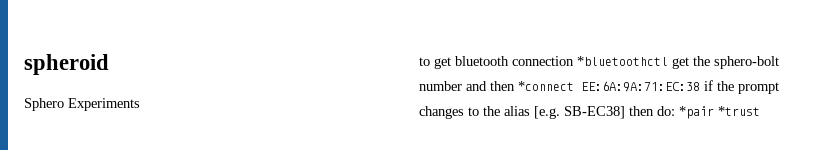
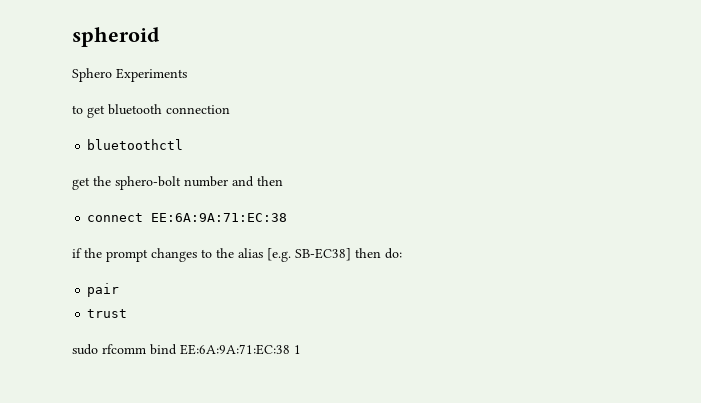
[577,56,668,66] *bluetoothctl -> [87,139,184,150] // bluetoothctl //
[518,81,700,92] *connect EE:6A:9A:71:EC:38 -> [87,213,288,222] // connect EE:6A:9A:71:EC:38 //
[679,106,760,119] *pair *trust -> [87,283,120,297] [87,309,128,318] [72,344,301,355] // pair // trust // sudo rfcomm bind EE:6A:9A:71:EC:38 1

